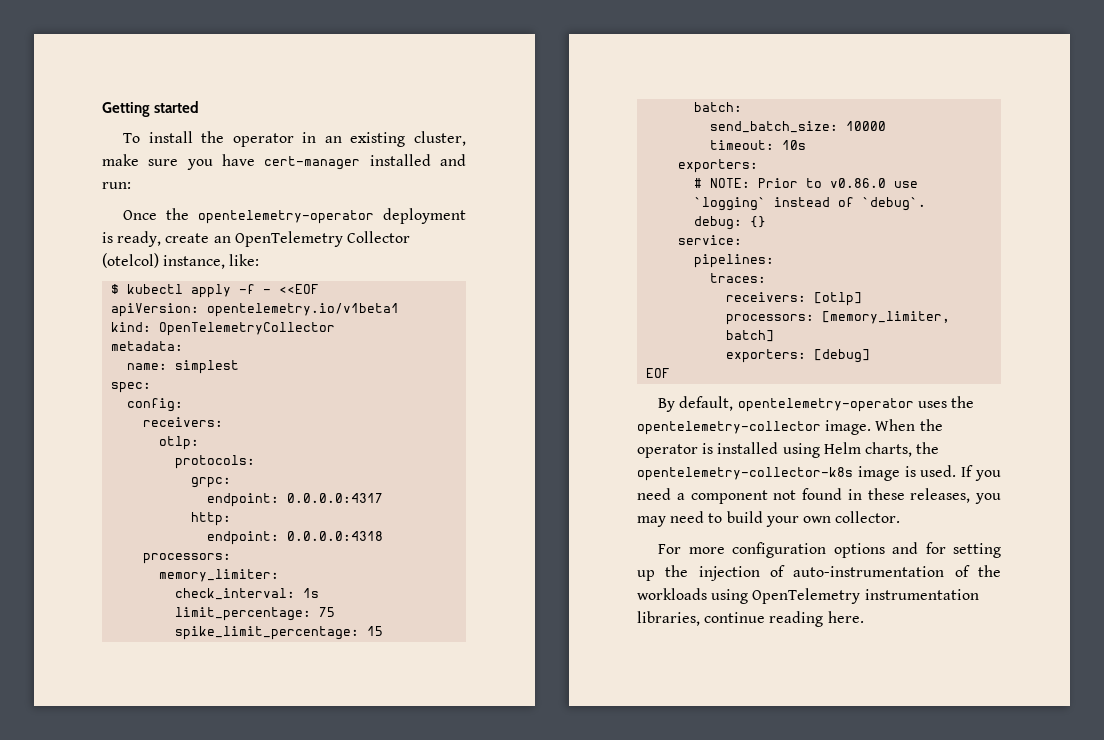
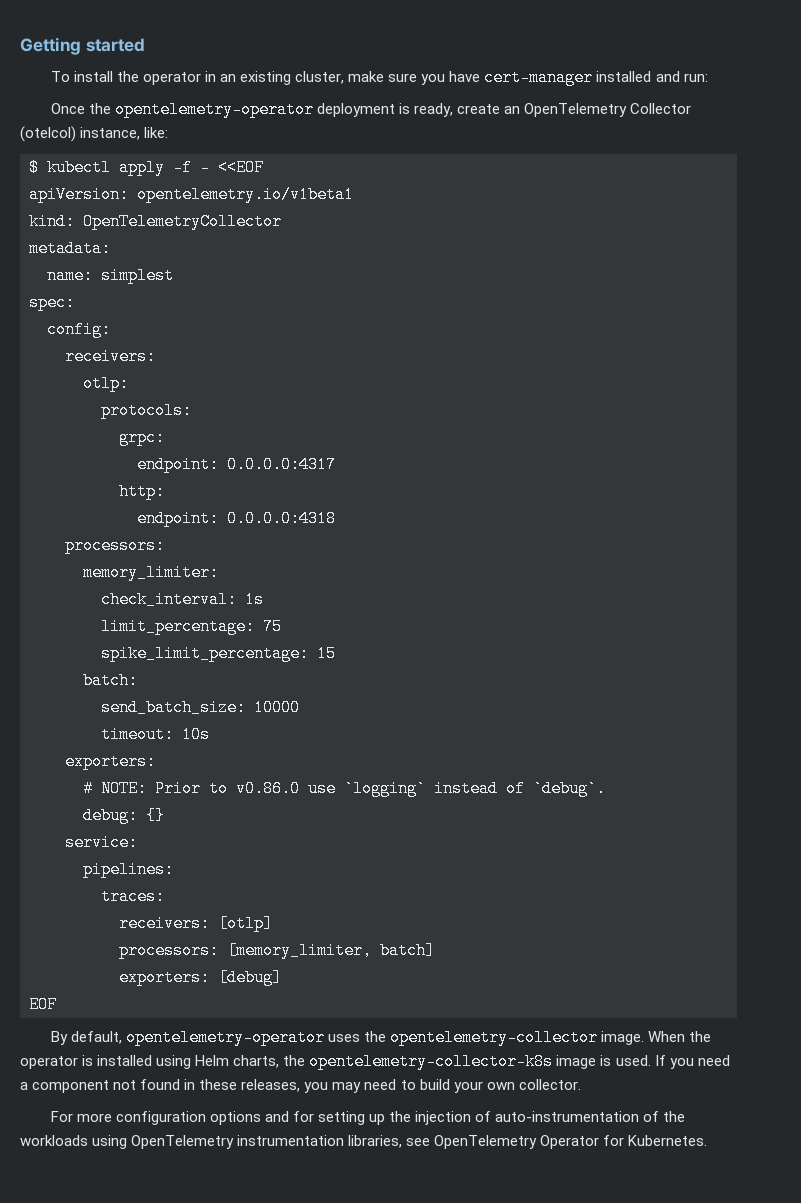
[704,611,864,627] continue reading here. -> [406,1135,708,1149] see OpenTelemetry Operator for Kubernetes.

